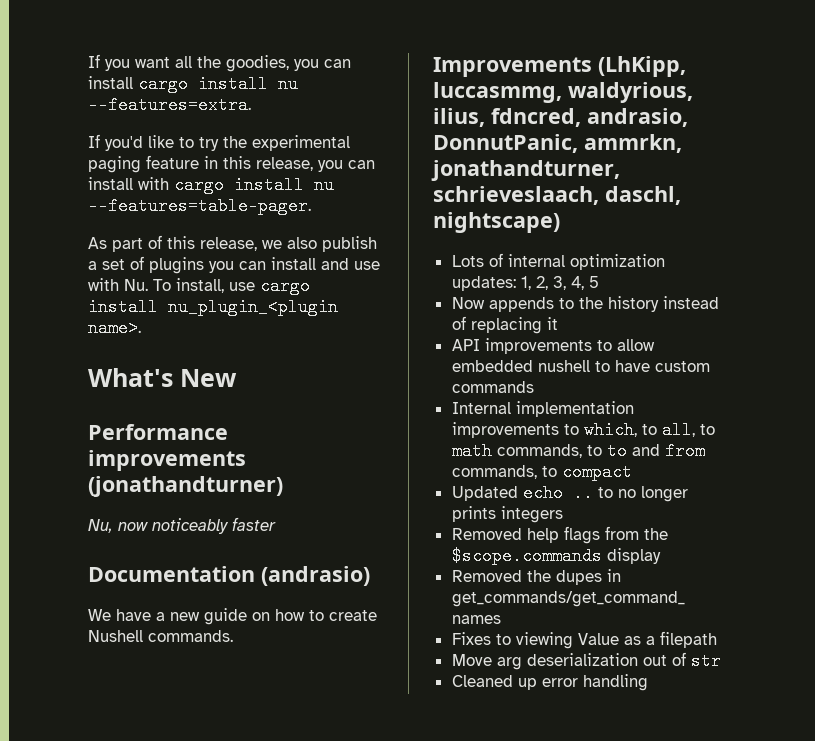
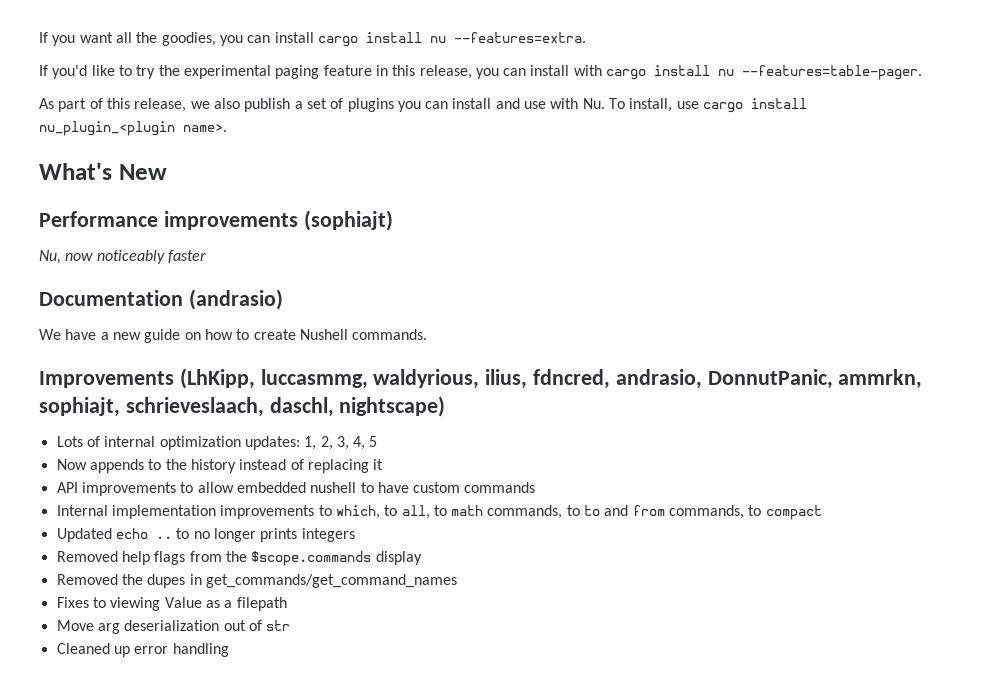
[88,476,283,497] (jonathandturner) -> [303,210,393,231] (sophiajt)
[431,160,620,181] jonathandturner, -> [39,397,120,417] sophiajt,

